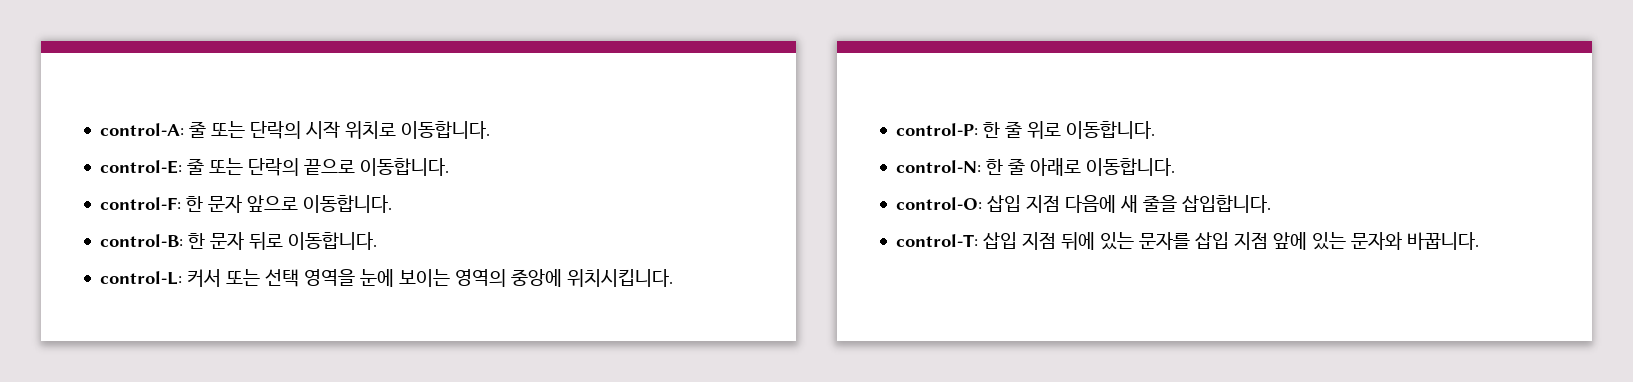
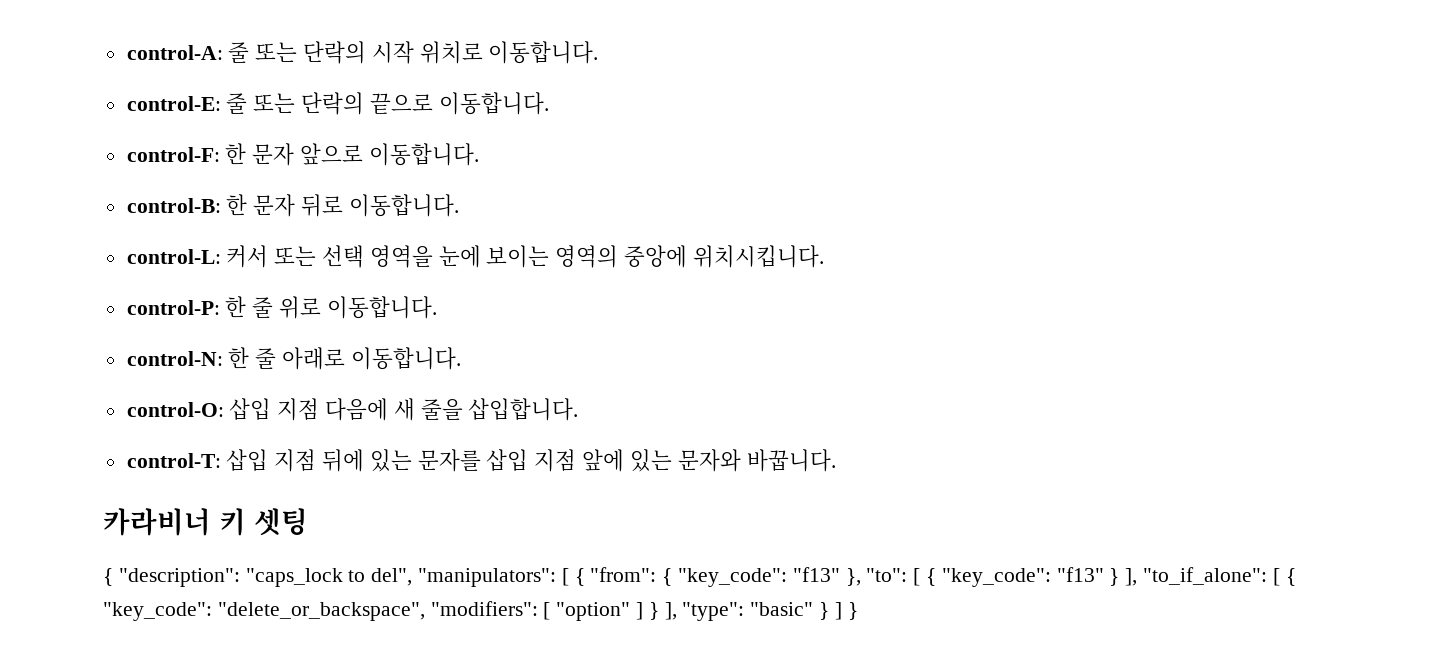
(1480, 241) none -> [103,508,308,536] [103,567,1296,587] [103,601,858,621] // 카라비너 키 셋팅 // { "description": "caps_lock to del", "manipulators": [ { "from": { "key_code": "f13" }, "to": [ { "key_code": "f13" } ], "to_if_alone": [ { "key_code": "delete_or_backspace", "modifiers": [ "option" ] } ], "type": "basic" } ] }

